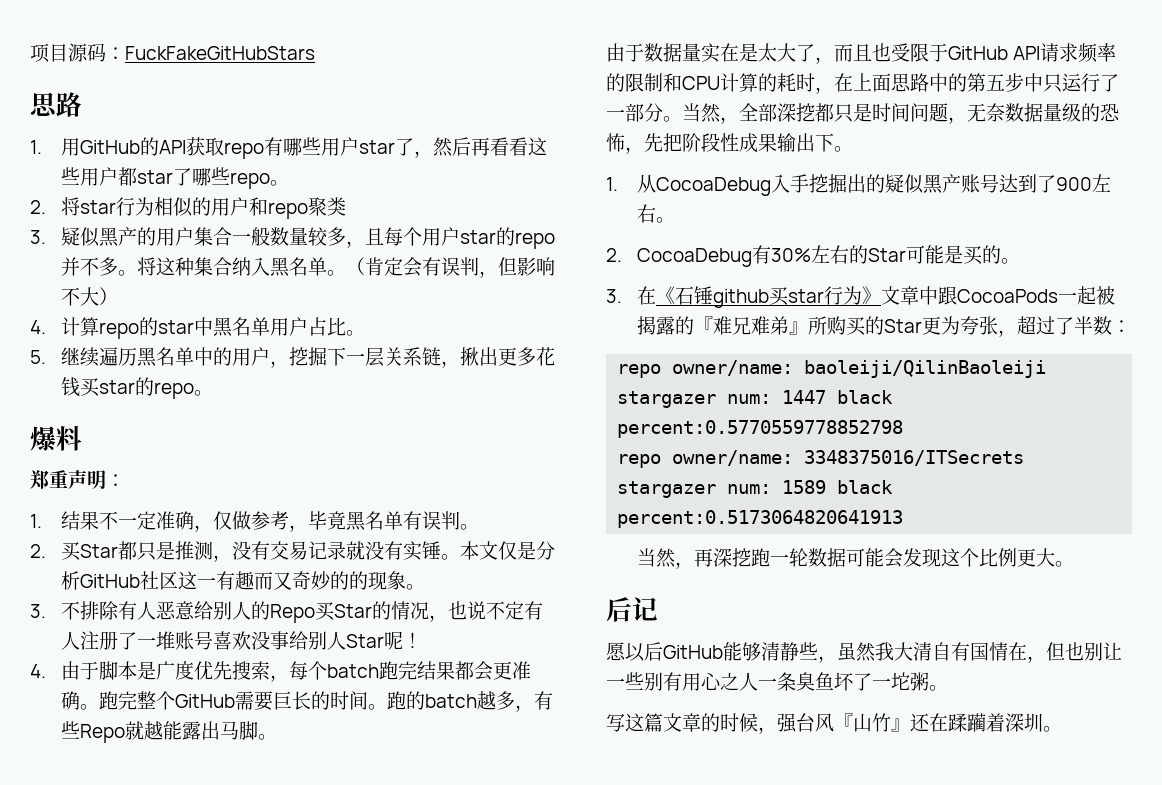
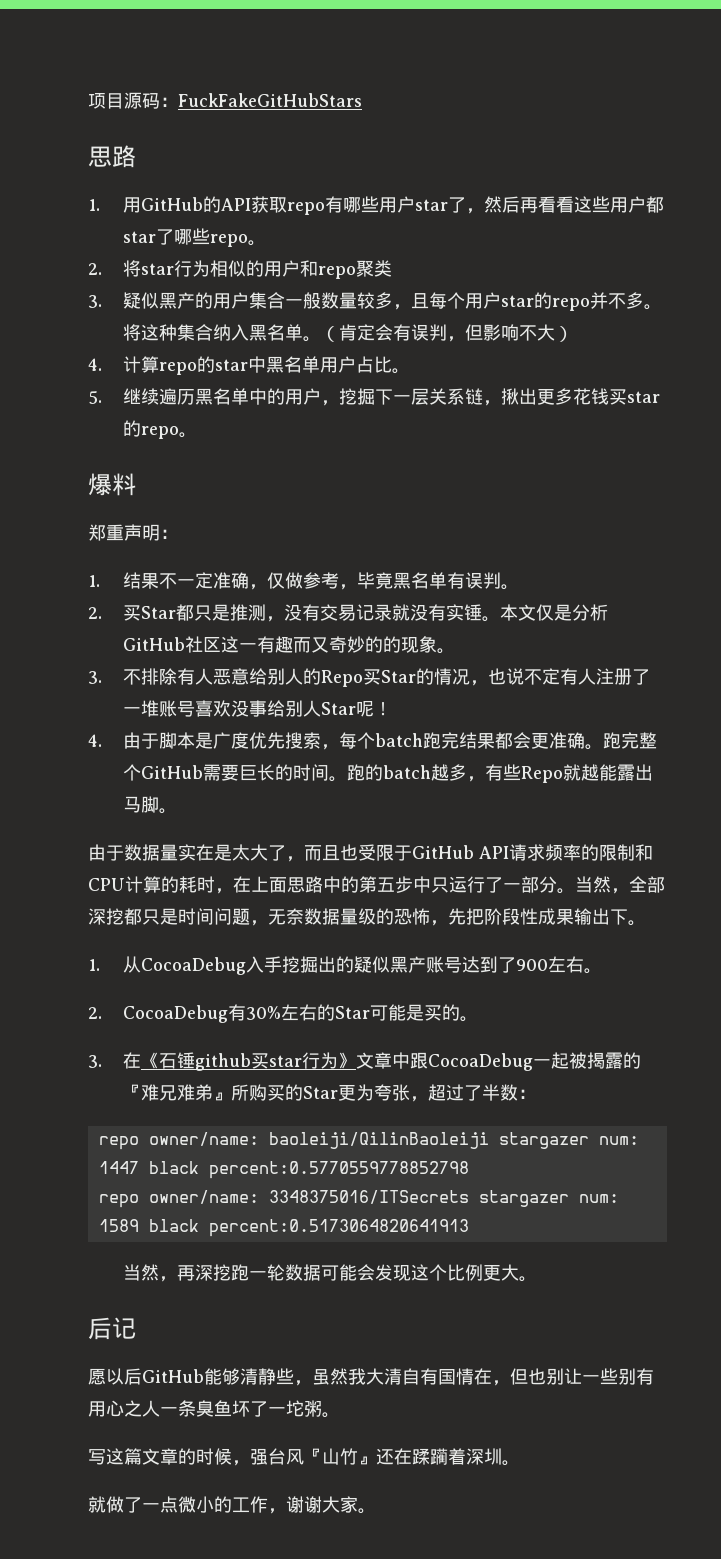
[956,289,1058,303] CocoaPods -> [428,1053,534,1071] CocoaDebug
(1062, 729) none -> [88,1496,376,1514] // 就做了一点微小的工作，谢谢大家。

